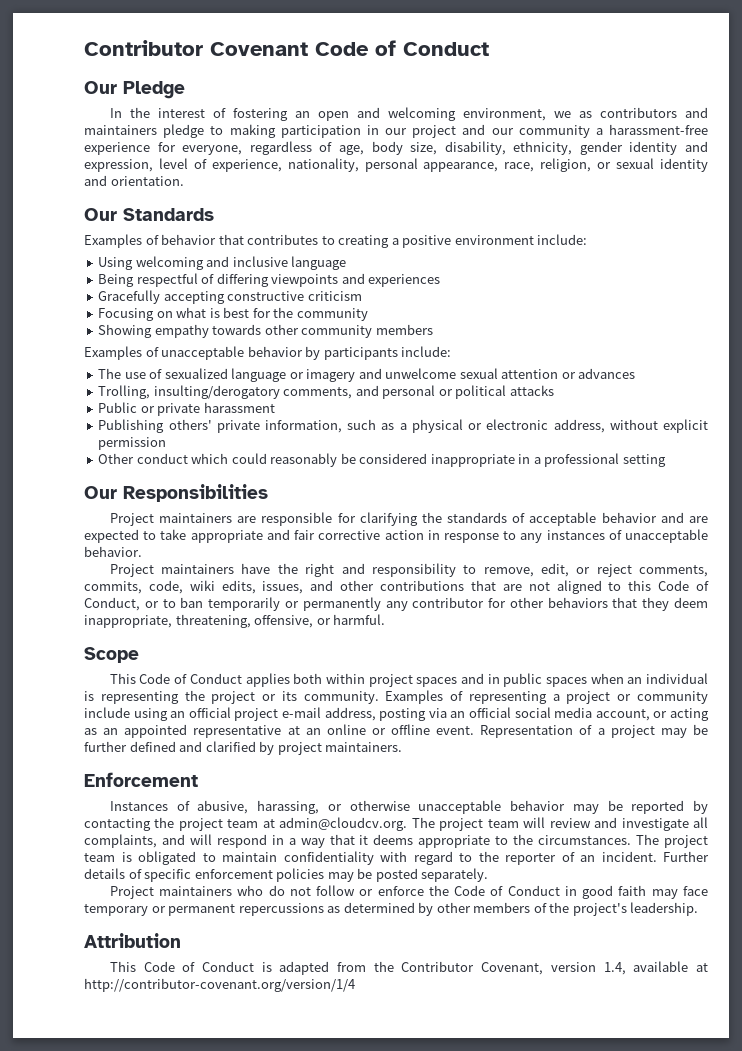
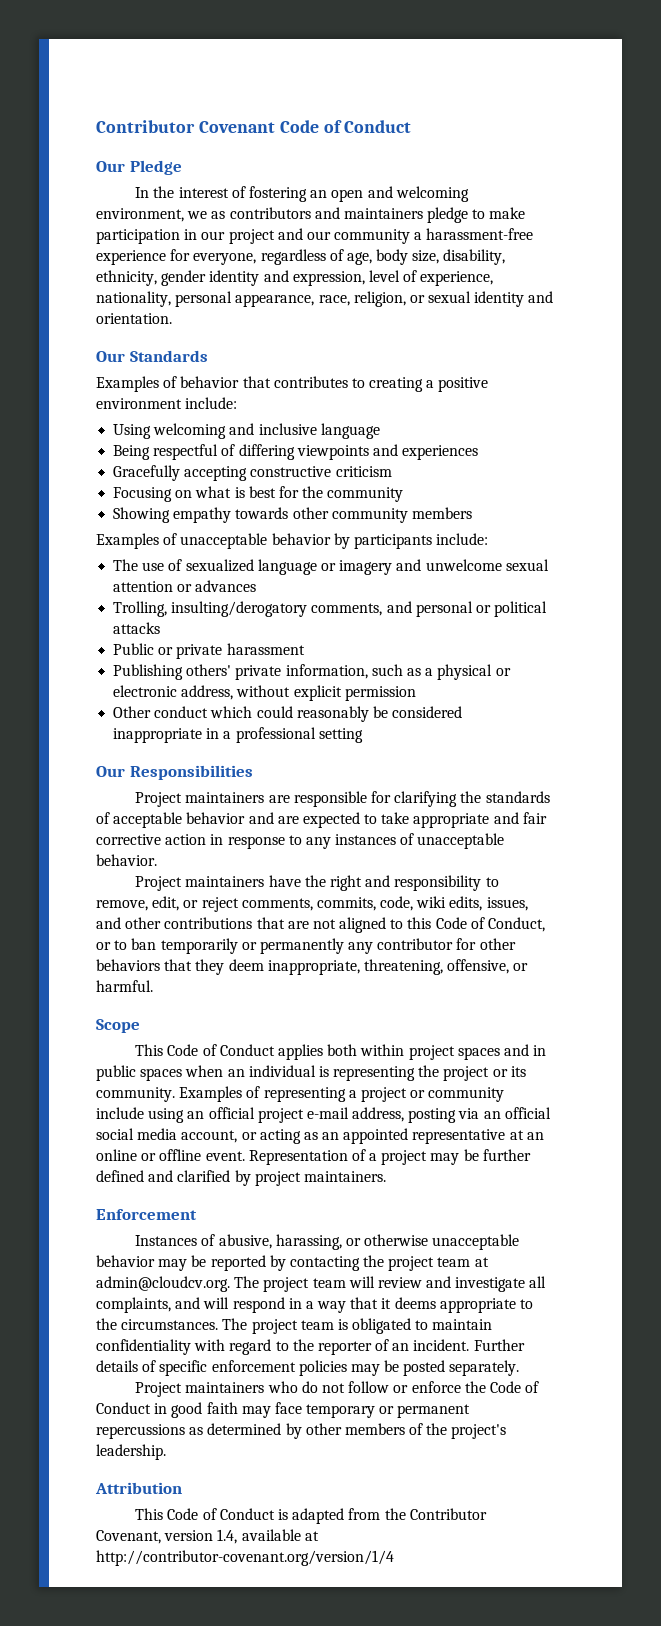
[229,124,276,138] making -> [489,207,526,219] make

